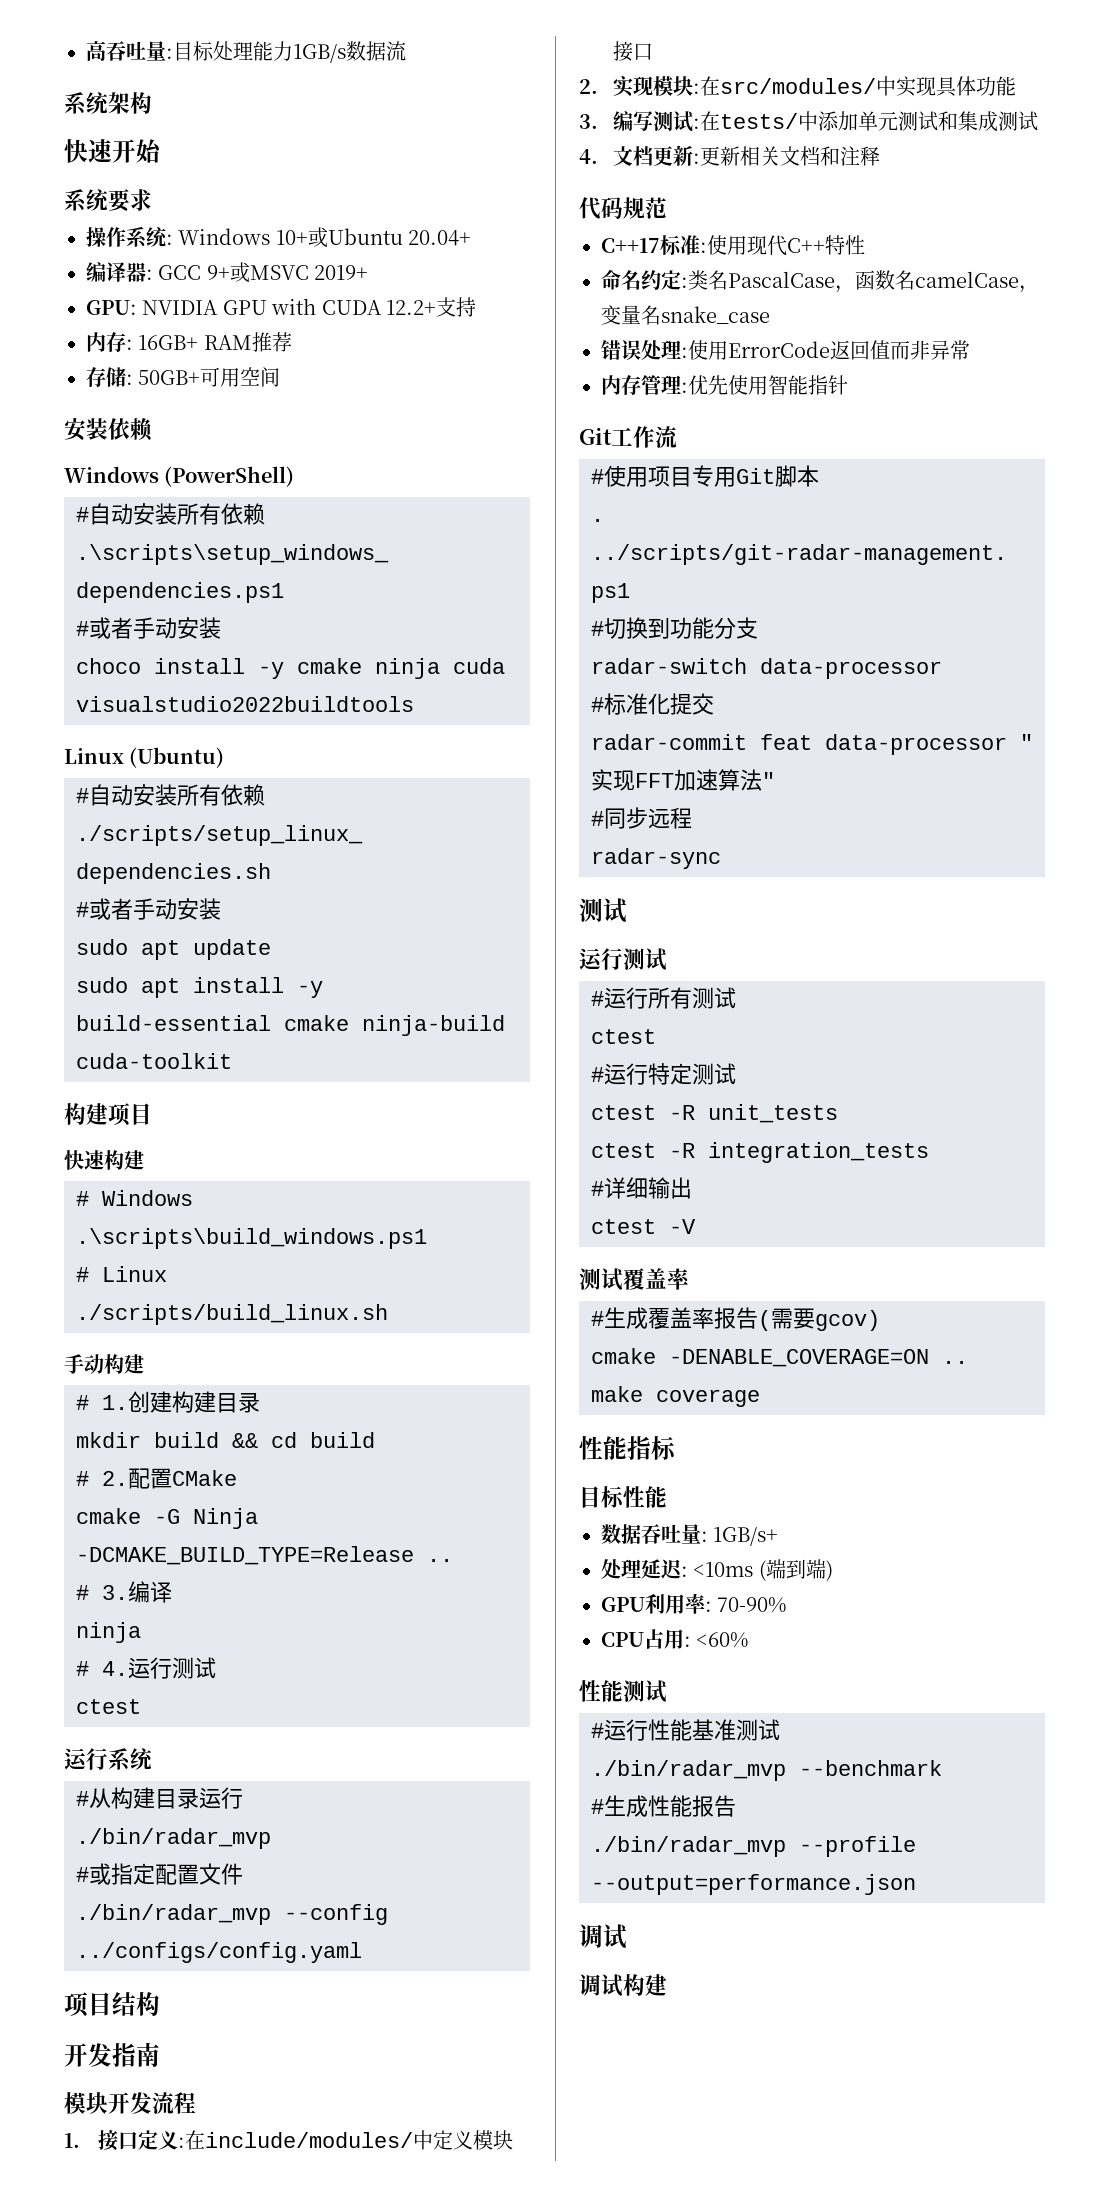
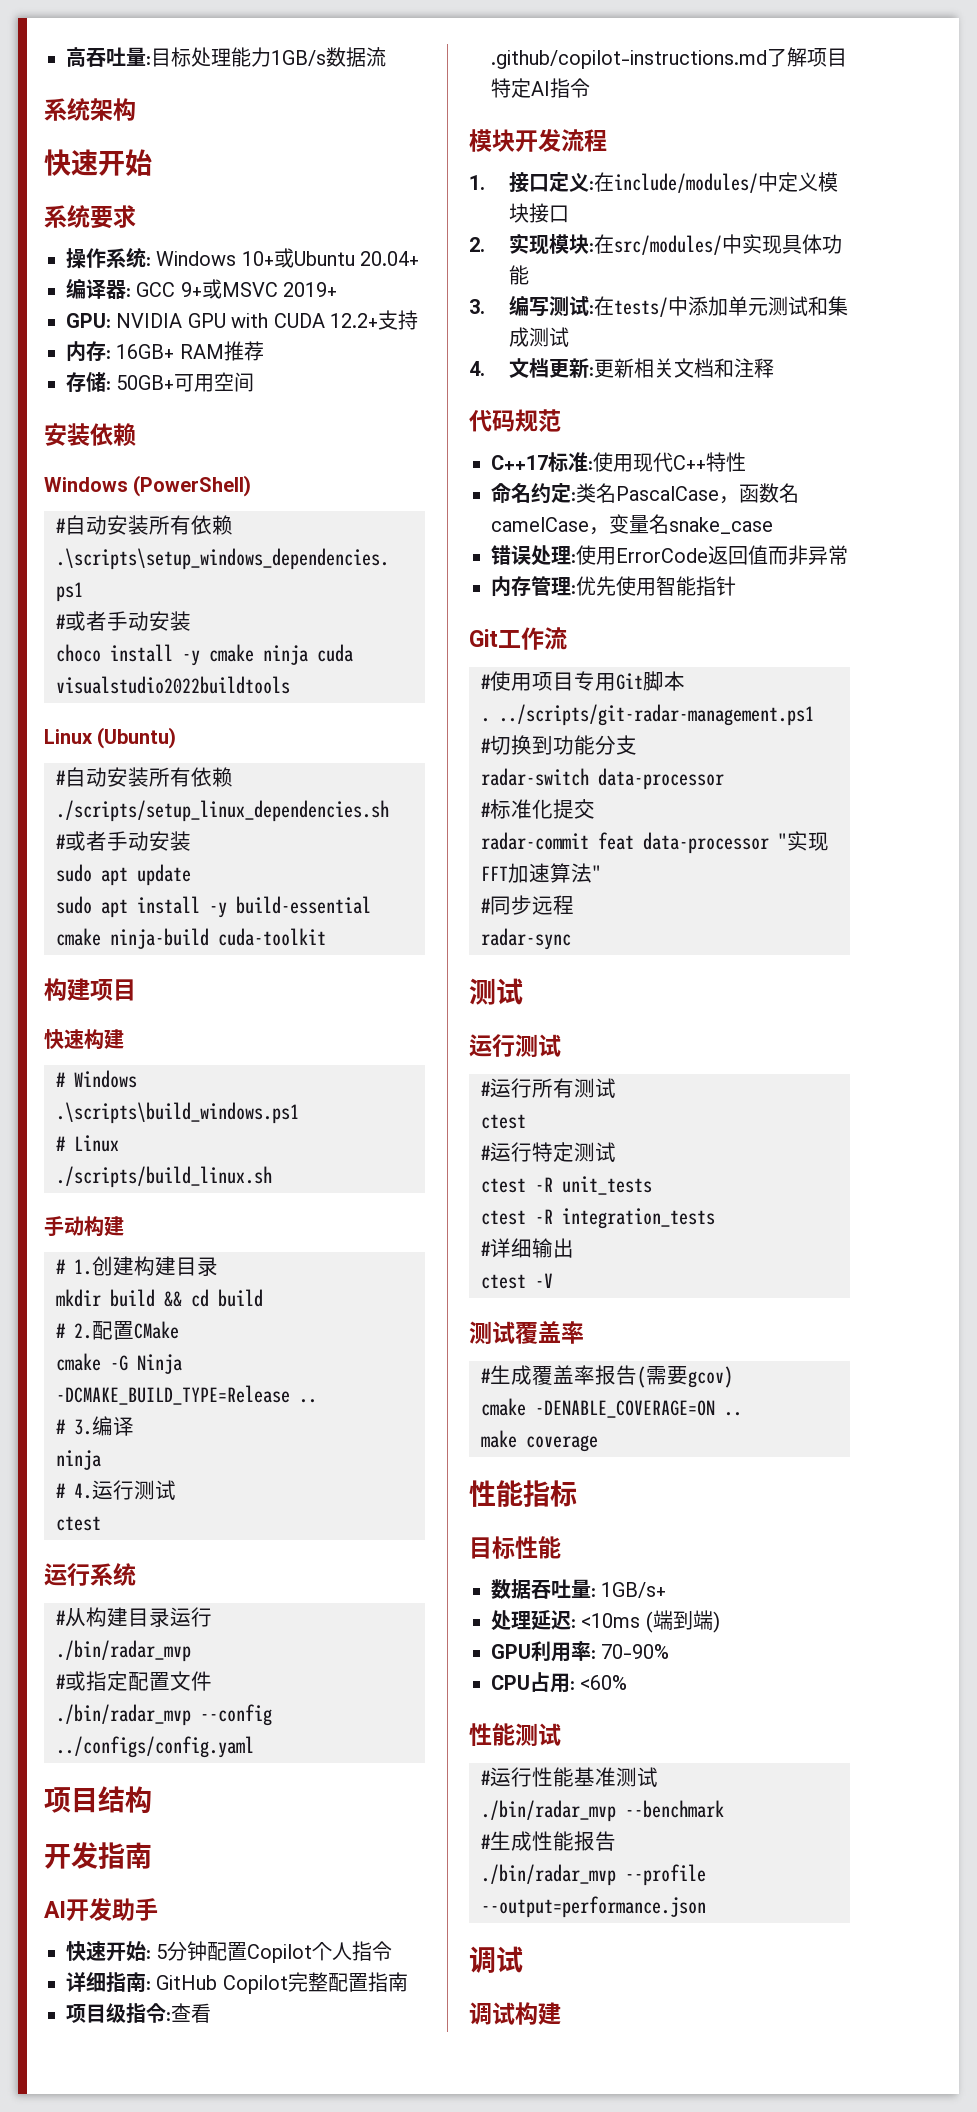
(160, 2054) none -> [44,1898,158,1921] [66,1941,393,1963] [66,1972,408,1994] [66,2003,211,2023] [491,47,847,69] [491,78,590,98] // AI开发助手 // 快速开始: 5分钟配置Copilot个人指令 // 详细指南: GitHub Copilot完整配置指南 // 项目级指令:查看.github/copilot-instructions.md了解项目特定AI指令

